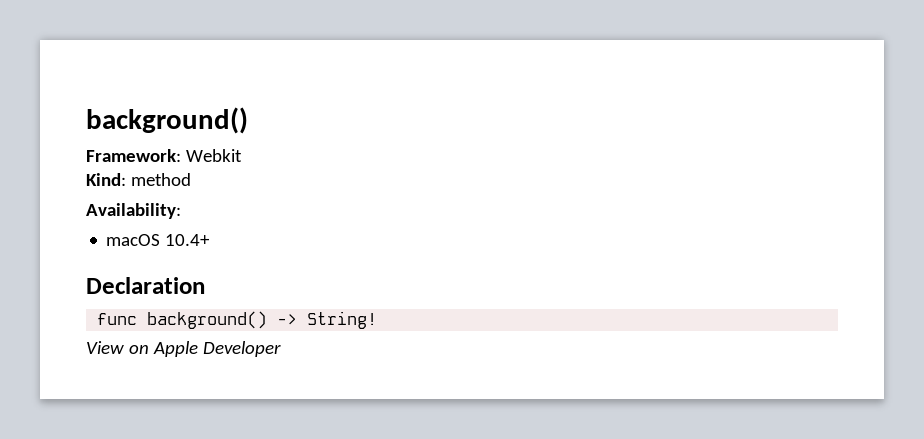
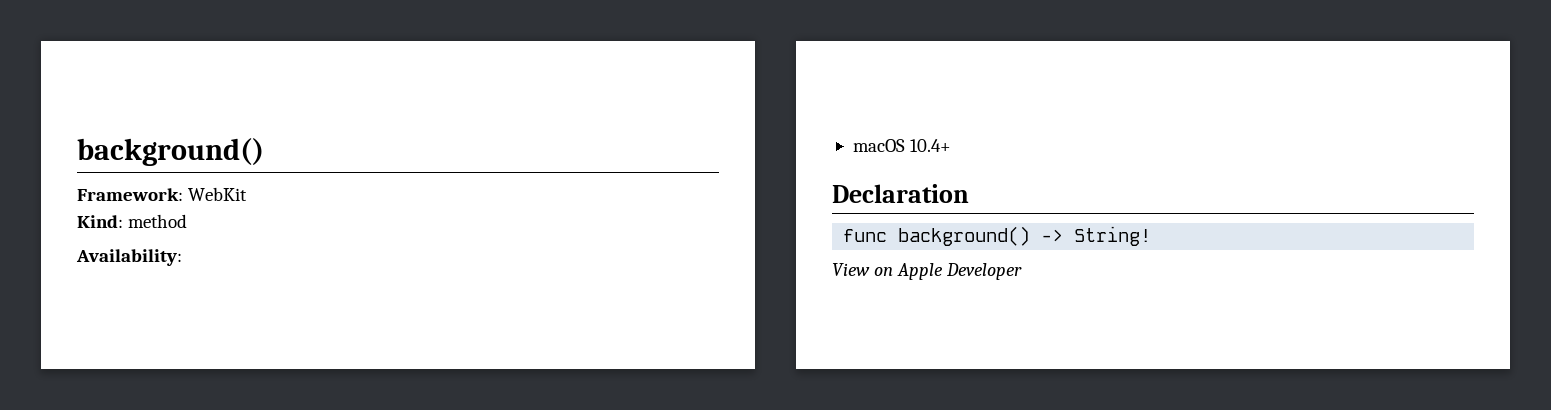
[185,149,242,162] Webkit -> [188,187,248,201] WebKit

